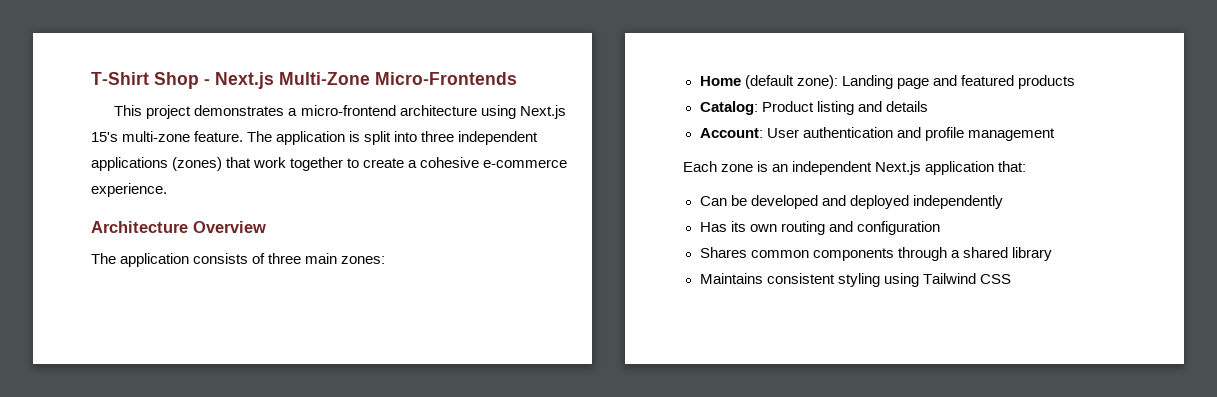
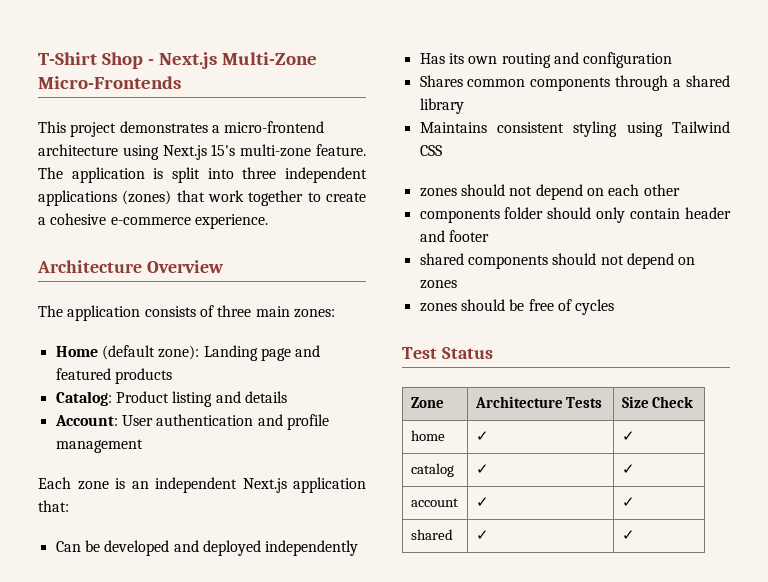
(1011, 279) none -> [419,184,680,200] [419,207,731,223] [419,230,489,242] [419,253,696,269] [419,280,457,289] [419,299,615,315] [402,347,493,359] [410,397,444,408] [474,396,603,408] [621,396,694,408] [410,430,445,441] [475,431,489,441] [621,431,635,441] [410,463,454,477] [475,464,489,474] [621,464,635,474] [410,498,458,507] [475,497,489,507] [621,497,635,507] [410,529,453,540] [475,530,489,540] [621,530,635,540] // zones should not depend on each other // components folder should only contain header and footer // shared components should not depend on zones // zones should be free of cycles // Test Status // Zone | Architecture Tests | Size Check // home | ✓ | ✓ // catalog | ✓ | ✓ // account | ✓ | ✓ // shared | ✓ | ✓

